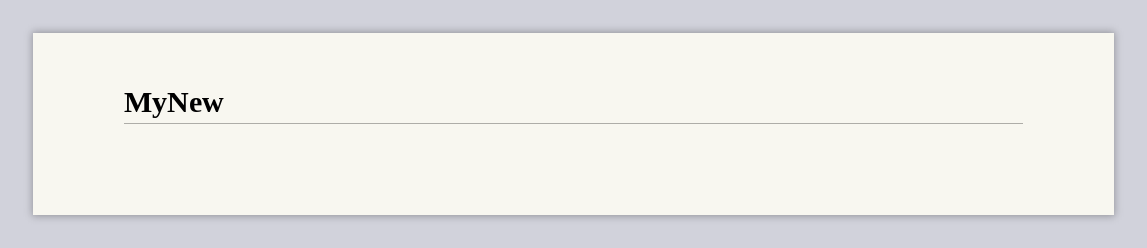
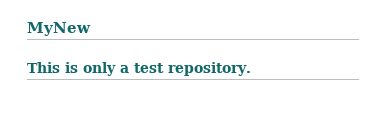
(224, 105) none -> [27,62,251,76] // This is only a test repository.

